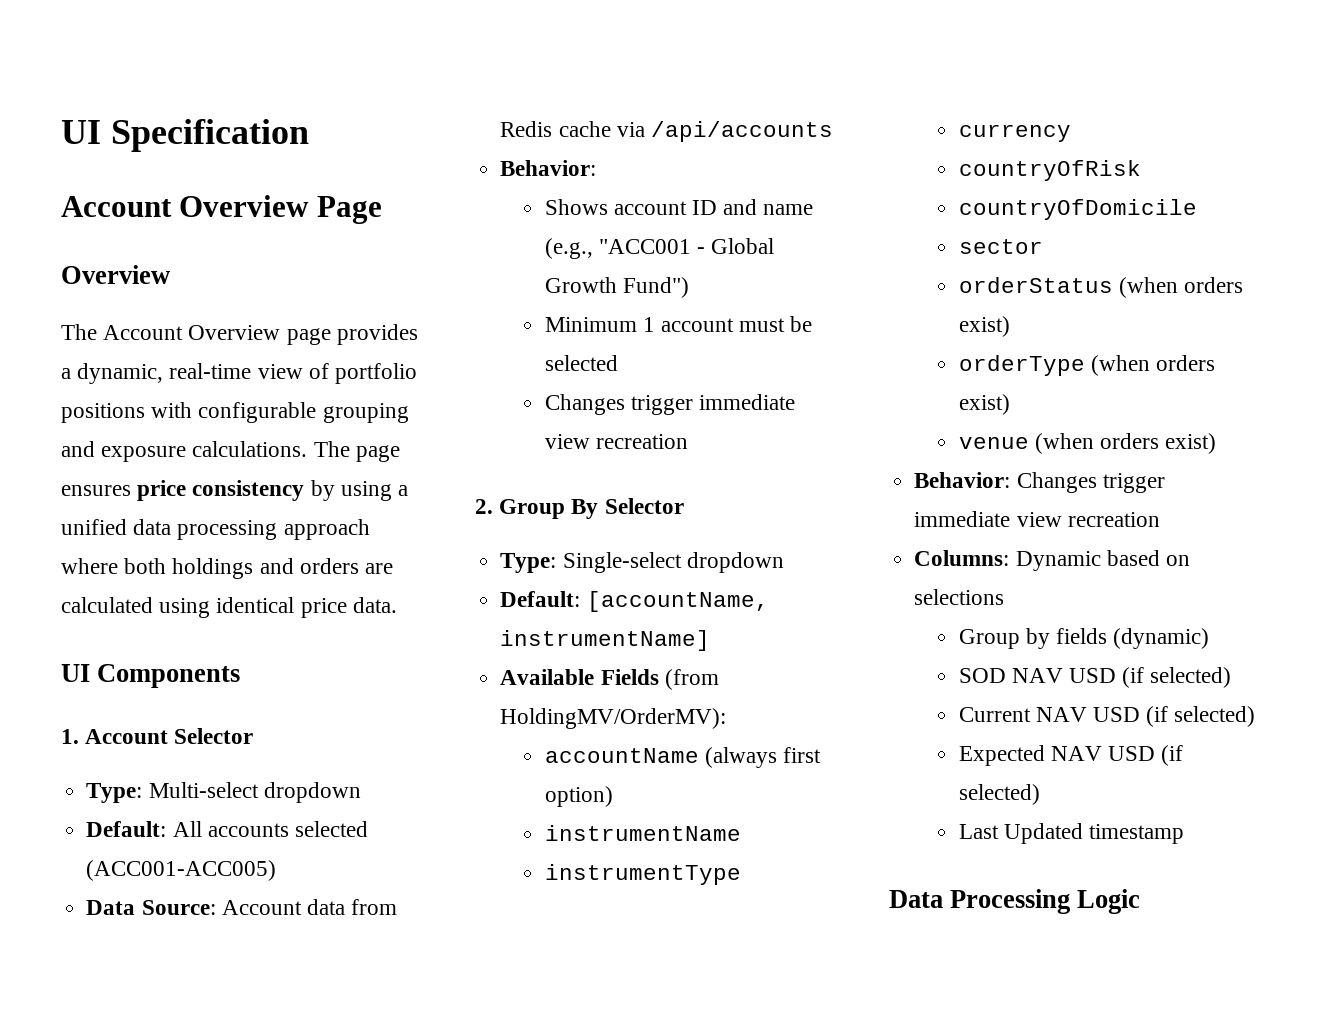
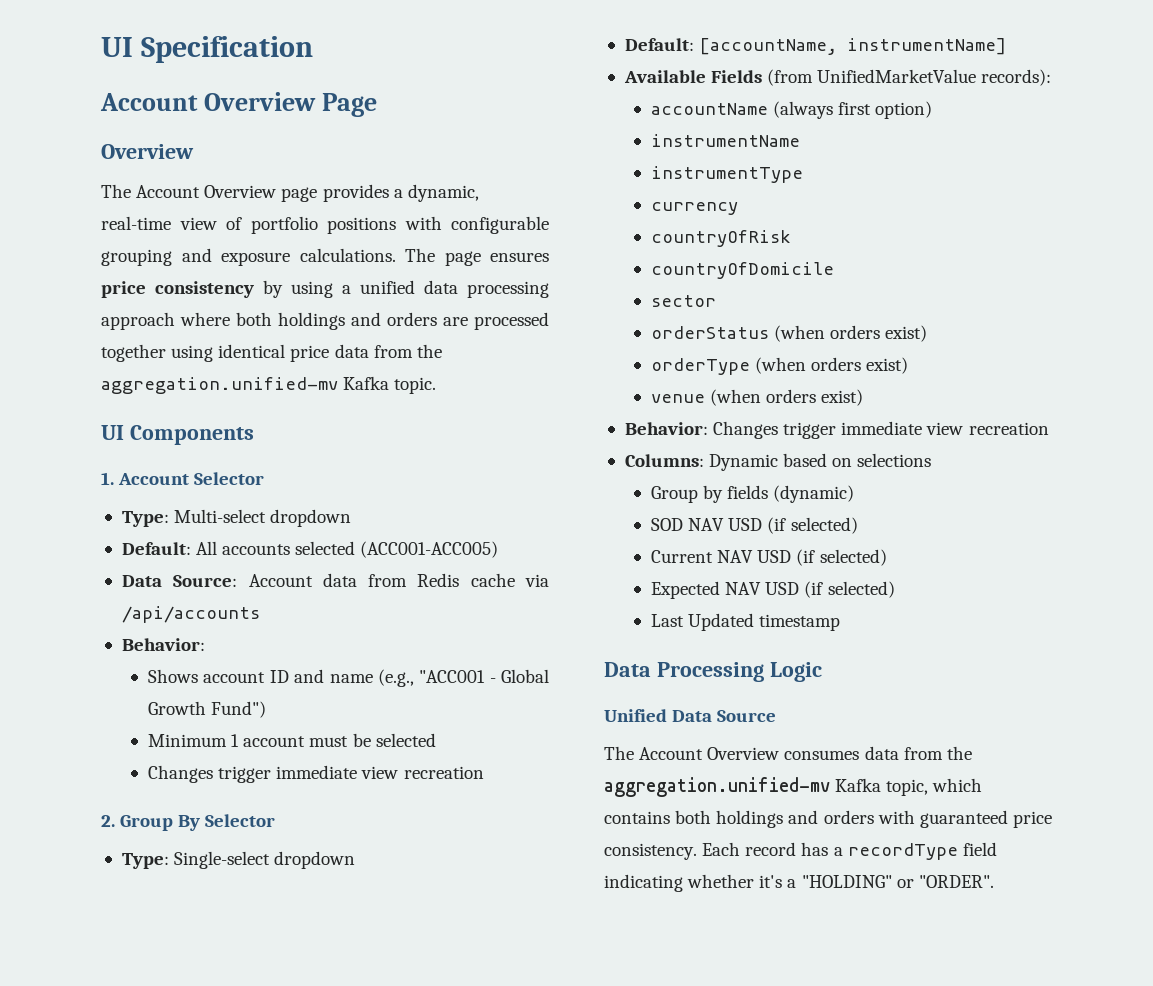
[61,597,153,613] calculated -> [474,312,549,330] [101,344,166,362] processed together
[352,597,397,613] data. -> [334,344,442,358] [101,376,437,394] data from the aggregation.unified-mv Kafka topic.
[500,708,727,729] HoldingMV/OrderMV): -> [817,69,1052,86] UnifiedMarketValue records):
(1141, 901) none -> [604,709,777,722] [604,746,972,760] [604,777,983,797] [604,810,1052,828] [604,842,997,860] [604,874,994,892] // Unified Data Source // The Account Overview consumes data from the aggregation.unified-mv Kafka topic, which contains both holdings and orders with guaranteed price consistency. Each record has a recordType field indicating whether it's a "HOLDING" or "ORDER".

